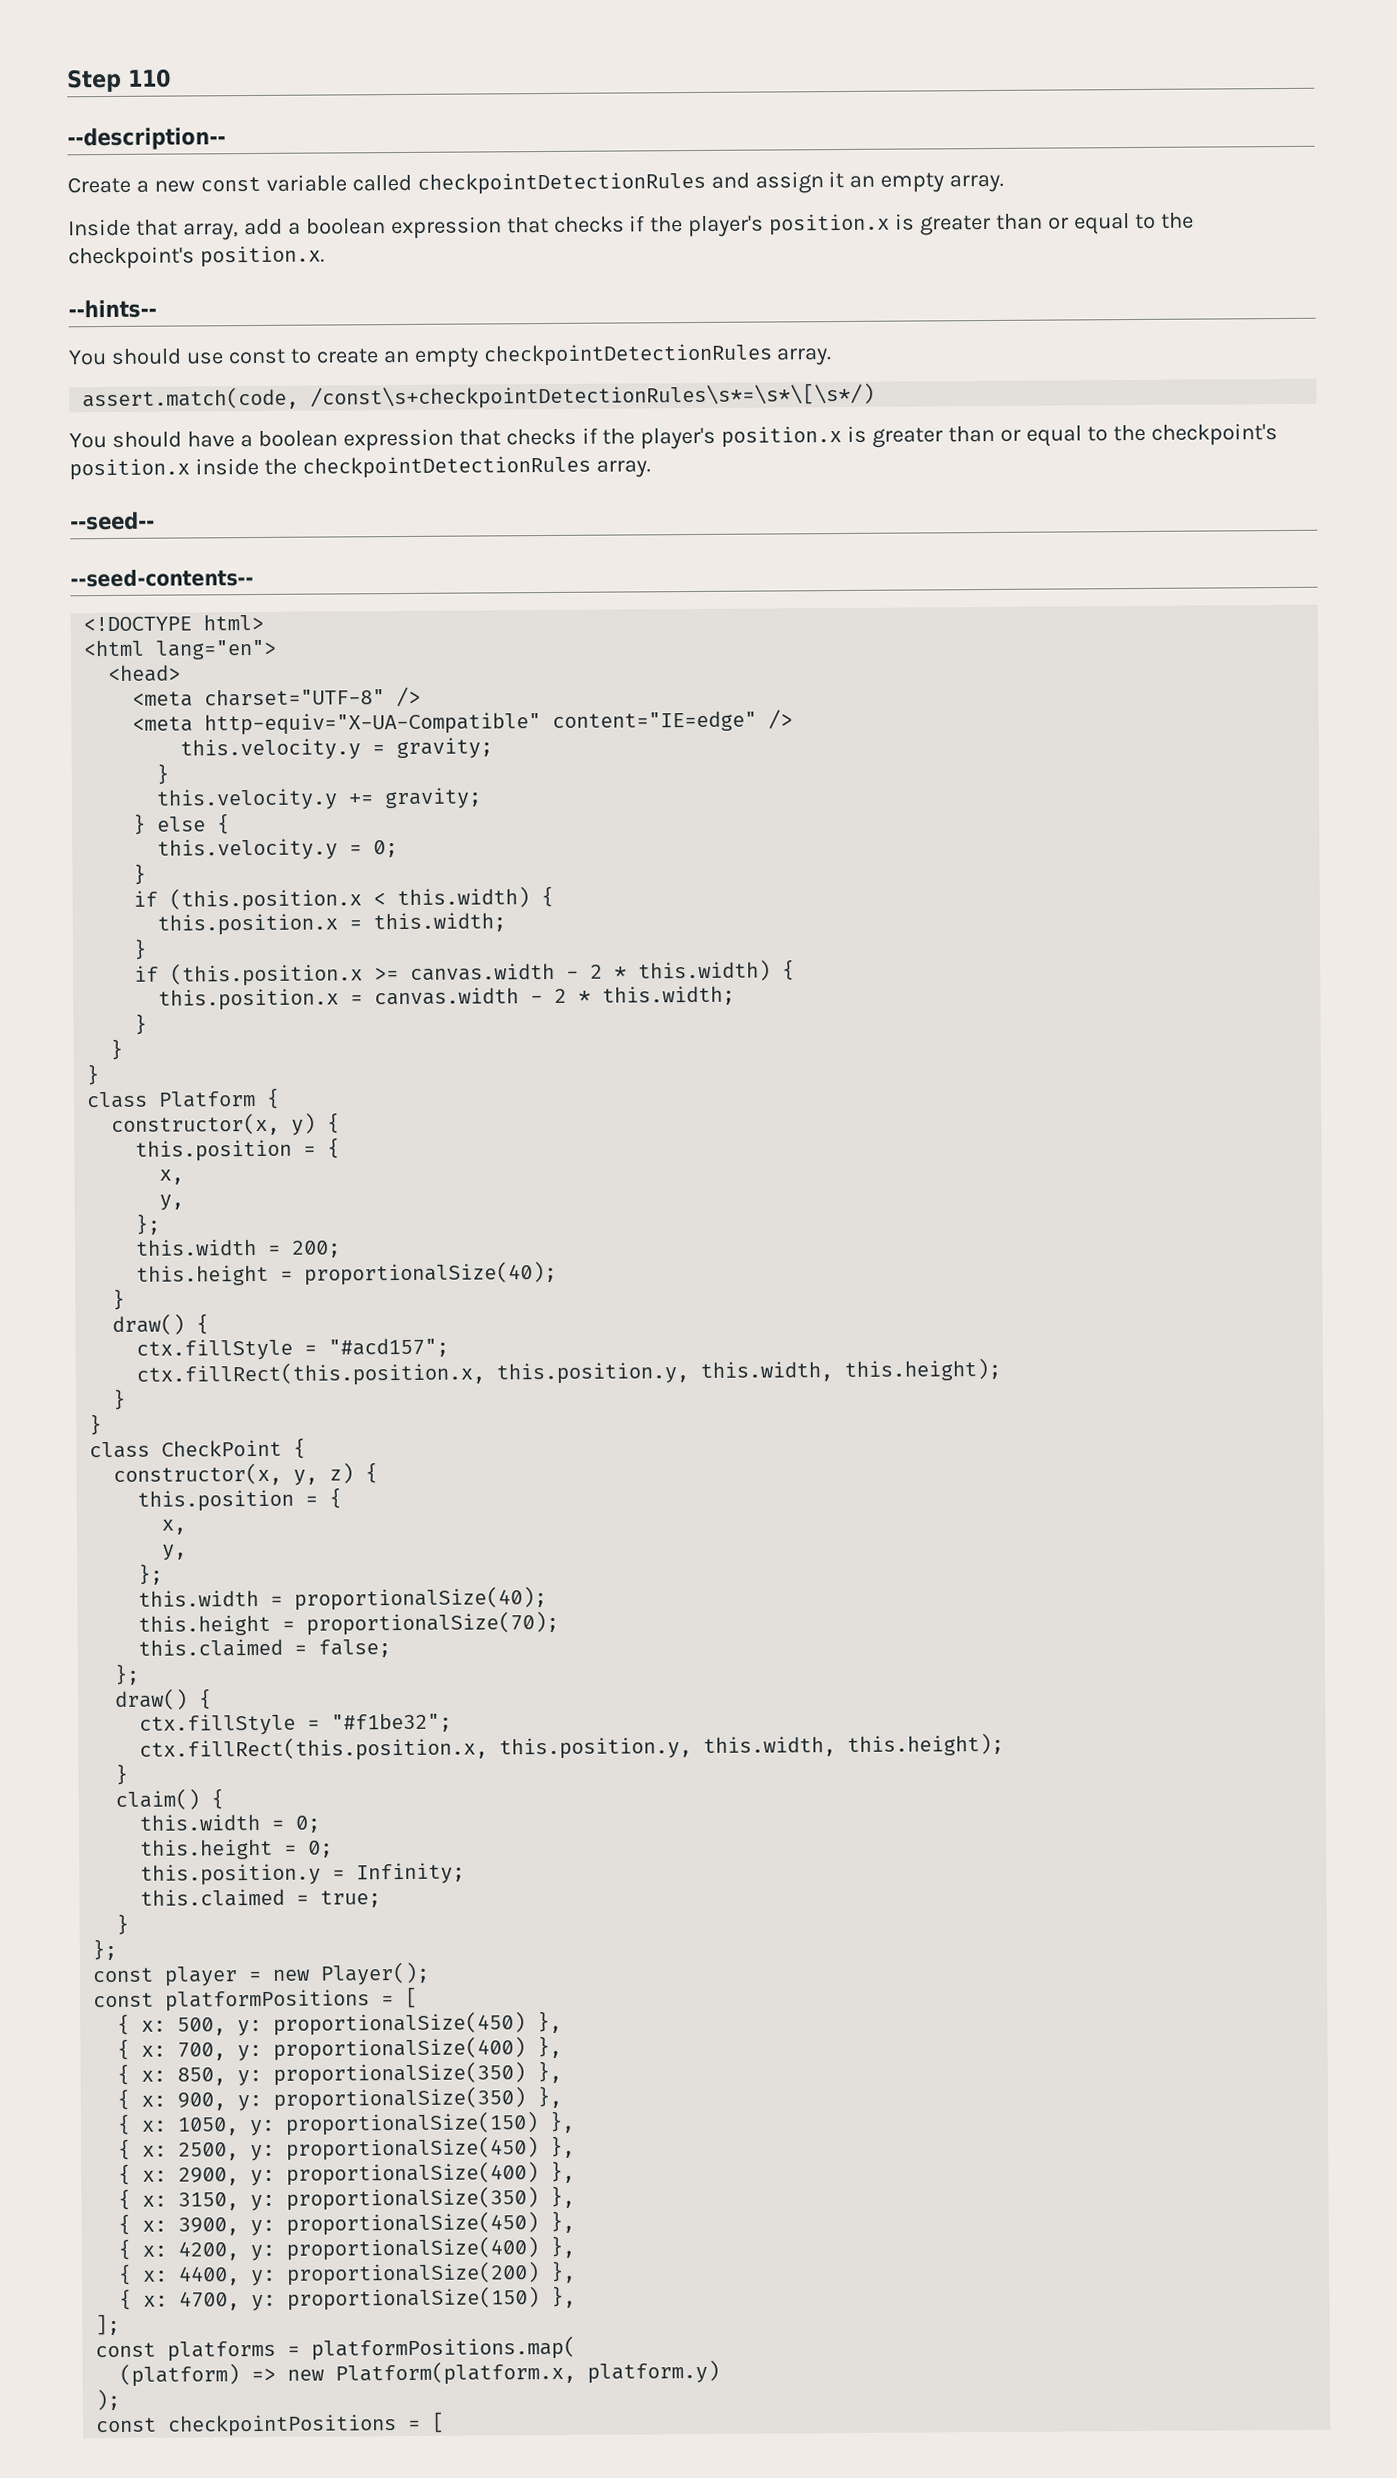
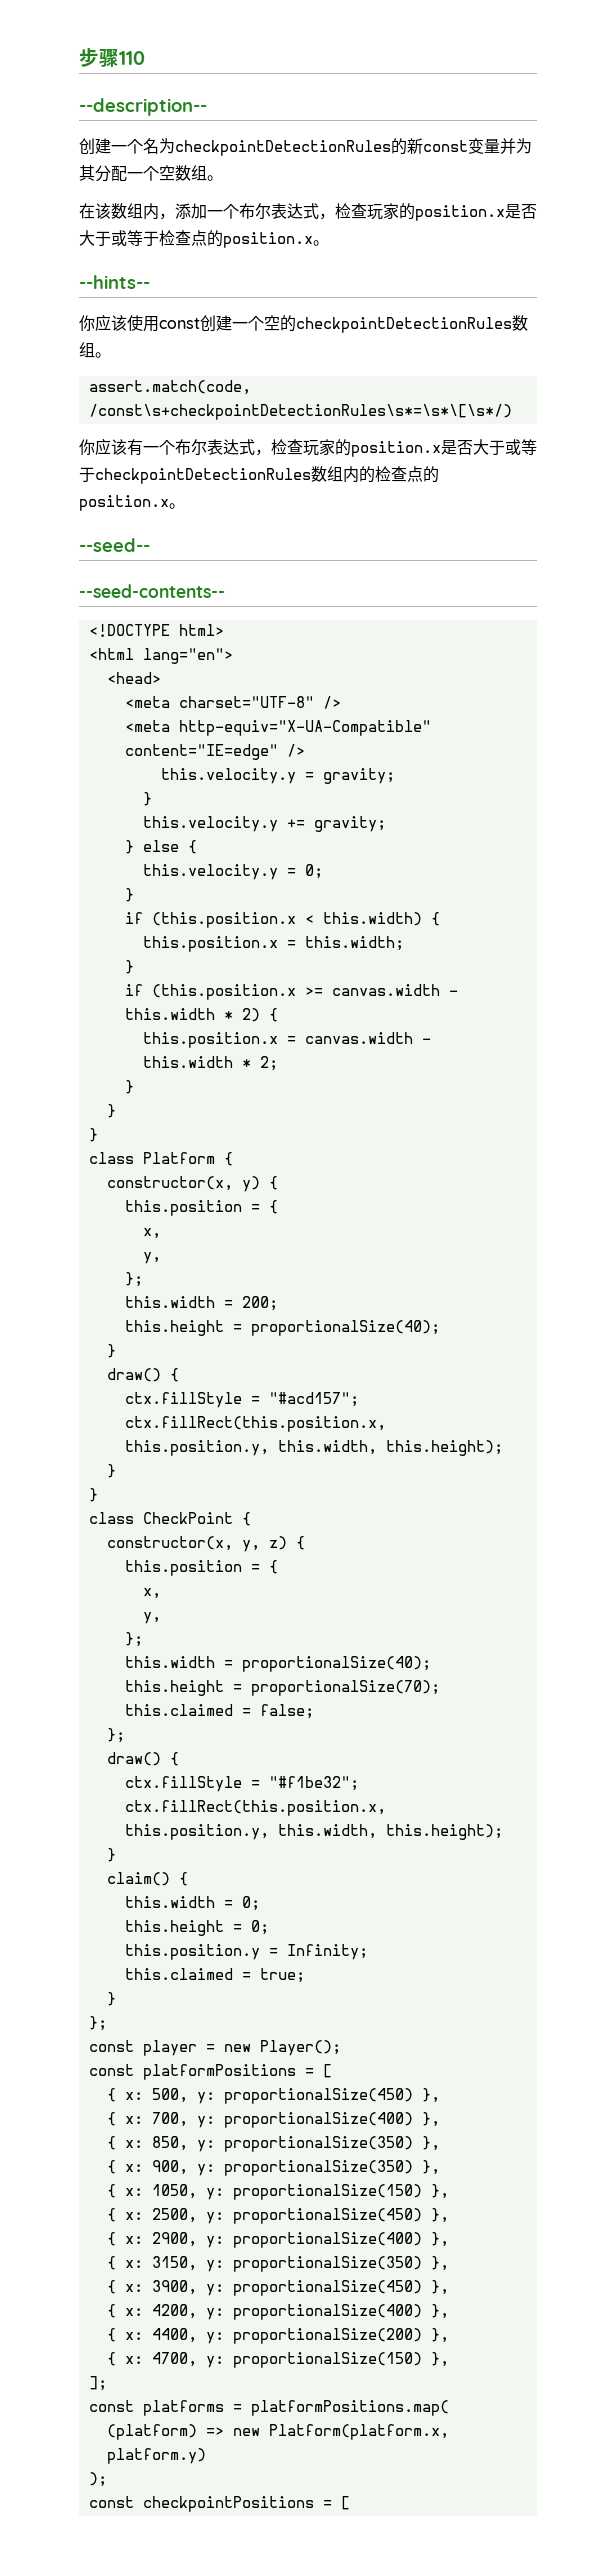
[67,68,122,93] Step -> [79,48,119,67] 步骤
[67,170,1005,195] [68,212,1194,241] [68,245,325,270] [68,299,157,319] [68,343,833,368] [82,382,876,411] [69,423,1278,452] [69,455,651,481] Create a new const variable called checkpointDetectionRules and assign it an empty array. // Inside that array, add a boolean expression that checks if the player's position.x is greater than or equal to the checkpoint's position.x. // --hints-- // You should use const to create an empty checkpointDetectionRules array. // assert.match(code, /const\s+checkpointDetectionRules\s*=\s*\[\s*/) // You should have a boolean expression that checks if the player's position.x is greater than or equal to the checkpoint's position.x inside the checkpointDetectionRules array. -> [79,138,532,156] [79,165,223,182] [79,203,537,221] [79,230,329,248] [79,275,150,289] [79,314,528,333] [79,342,111,358] [88,380,251,395] [88,404,512,420] [79,438,537,457] [79,466,439,484] [79,495,185,511] 创建一个名为checkpointDetectionRules的新const变量并为其分配一个空数组。 // 在该数组内，添加一个布尔表达式，检查玩家的position.x是否大于或等于检查点的position.x。 // --hints-- // 你应该使用const创建一个空的checkpointDetectionRules数组。 // assert.match(code, /const\s+checkpointDetectionRules\s*=\s*\[\s*/) // 你应该有一个布尔表达式，检查玩家的position.x是否大于或等于checkpointDetectionRules数组内的检查点的position.x。
[590,959,772,982] 2 * this.width) -> [124,1008,260,1022] this.width * 2)
[554,985,736,1006] 2 * this.width; -> [142,1056,278,1071] this.width * 2;

